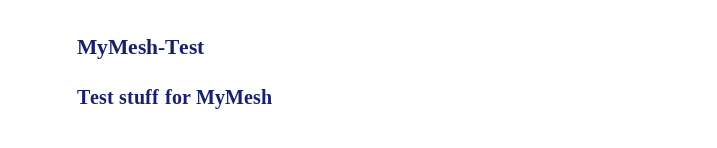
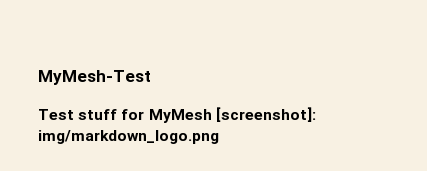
(273, 99) none -> [215,107,316,122] [38,130,219,144] [screenshot]: img/markdown_logo.png

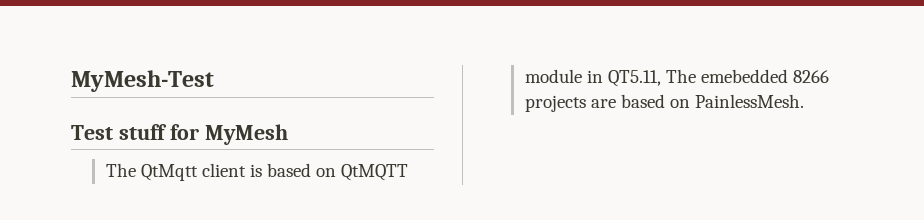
[215,107,316,122] [38,130,219,144] [screenshot]: img/markdown_logo.png -> [105,163,409,181] [524,69,830,87] [524,94,805,112] // The QtMqtt client is based on QtMQTT module in QT5.11, The emebedded 8266 projects are based on PainlessMesh.

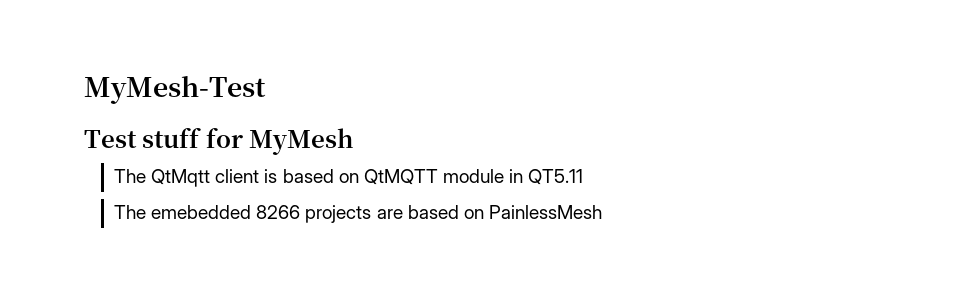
[607,70,661,87] QT5.11, -> [528,169,584,185] QT5.11 //
[695,94,805,108] PainlessMesh. -> [488,205,602,219] PainlessMesh

